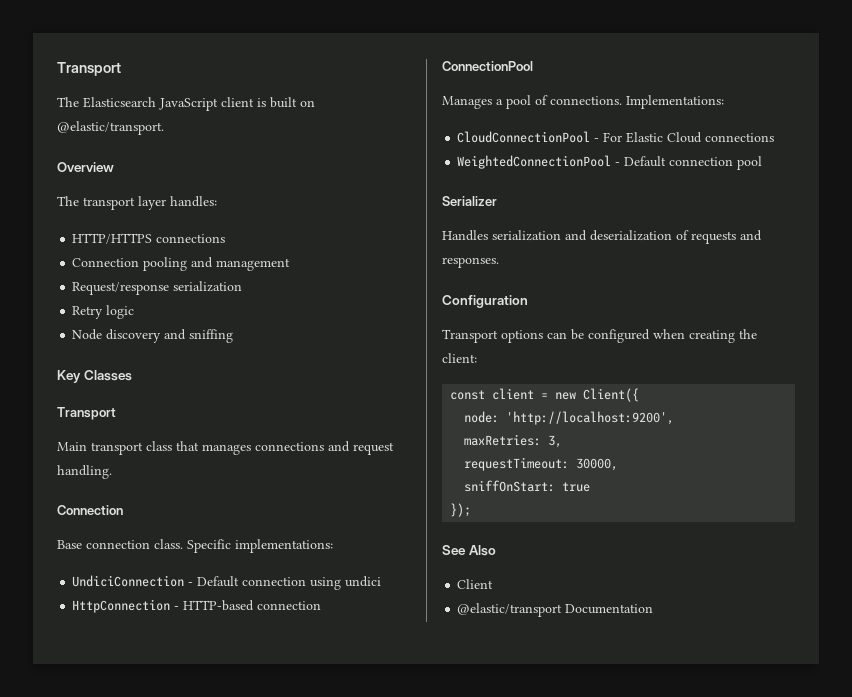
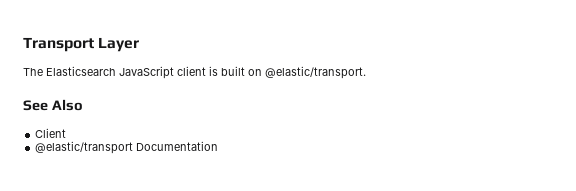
[57,62,121,76] Transport -> [23,37,140,52] Transport Layer
[57,162,114,172] [57,196,217,210] [72,233,226,244] [72,257,291,271] [72,281,243,295] [72,305,135,319] [72,329,234,343] [57,370,132,383] [57,407,116,420] [57,441,394,455] [57,465,112,479] [57,505,123,515] [57,539,333,553] [72,575,382,590] [72,599,322,613] [442,61,533,71] [442,95,724,109] [457,131,775,143] [457,155,763,170] [442,196,497,206] [442,230,762,244] [442,257,499,268] [442,295,528,308] [442,329,757,343] [442,353,477,363] [450,388,640,402] [464,411,675,425] [464,434,563,448] [464,457,619,471] [464,480,591,492] [450,503,472,517] // Overview // The transport layer handles: // HTTP/HTTPS connections // Connection pooling and management // Request/response serialization // Retry logic // Node discovery and sniffing // Key Classes // Transport // Main transport class that manages connections and request handling. // Connection // Base connection class. Specific implementations: // UndiciConnection - Default connection using undici // HttpConnection - HTTP-based connection // ConnectionPool // Manages a pool of connections. Implementations: // CloudConnectionPool - For Elastic Cloud connections // WeightedConnectionPool - Default connection pool // Serializer // Handles serialization and deserialization of requests and responses. // Configuration // Transport options can be configured when creating the client: // const client = new Client({ // node: 'http://localhost:9200', // maxRetries: 3, // requestTimeout: 30000, // sniffOnStart: true // }); -> (366, 72) none

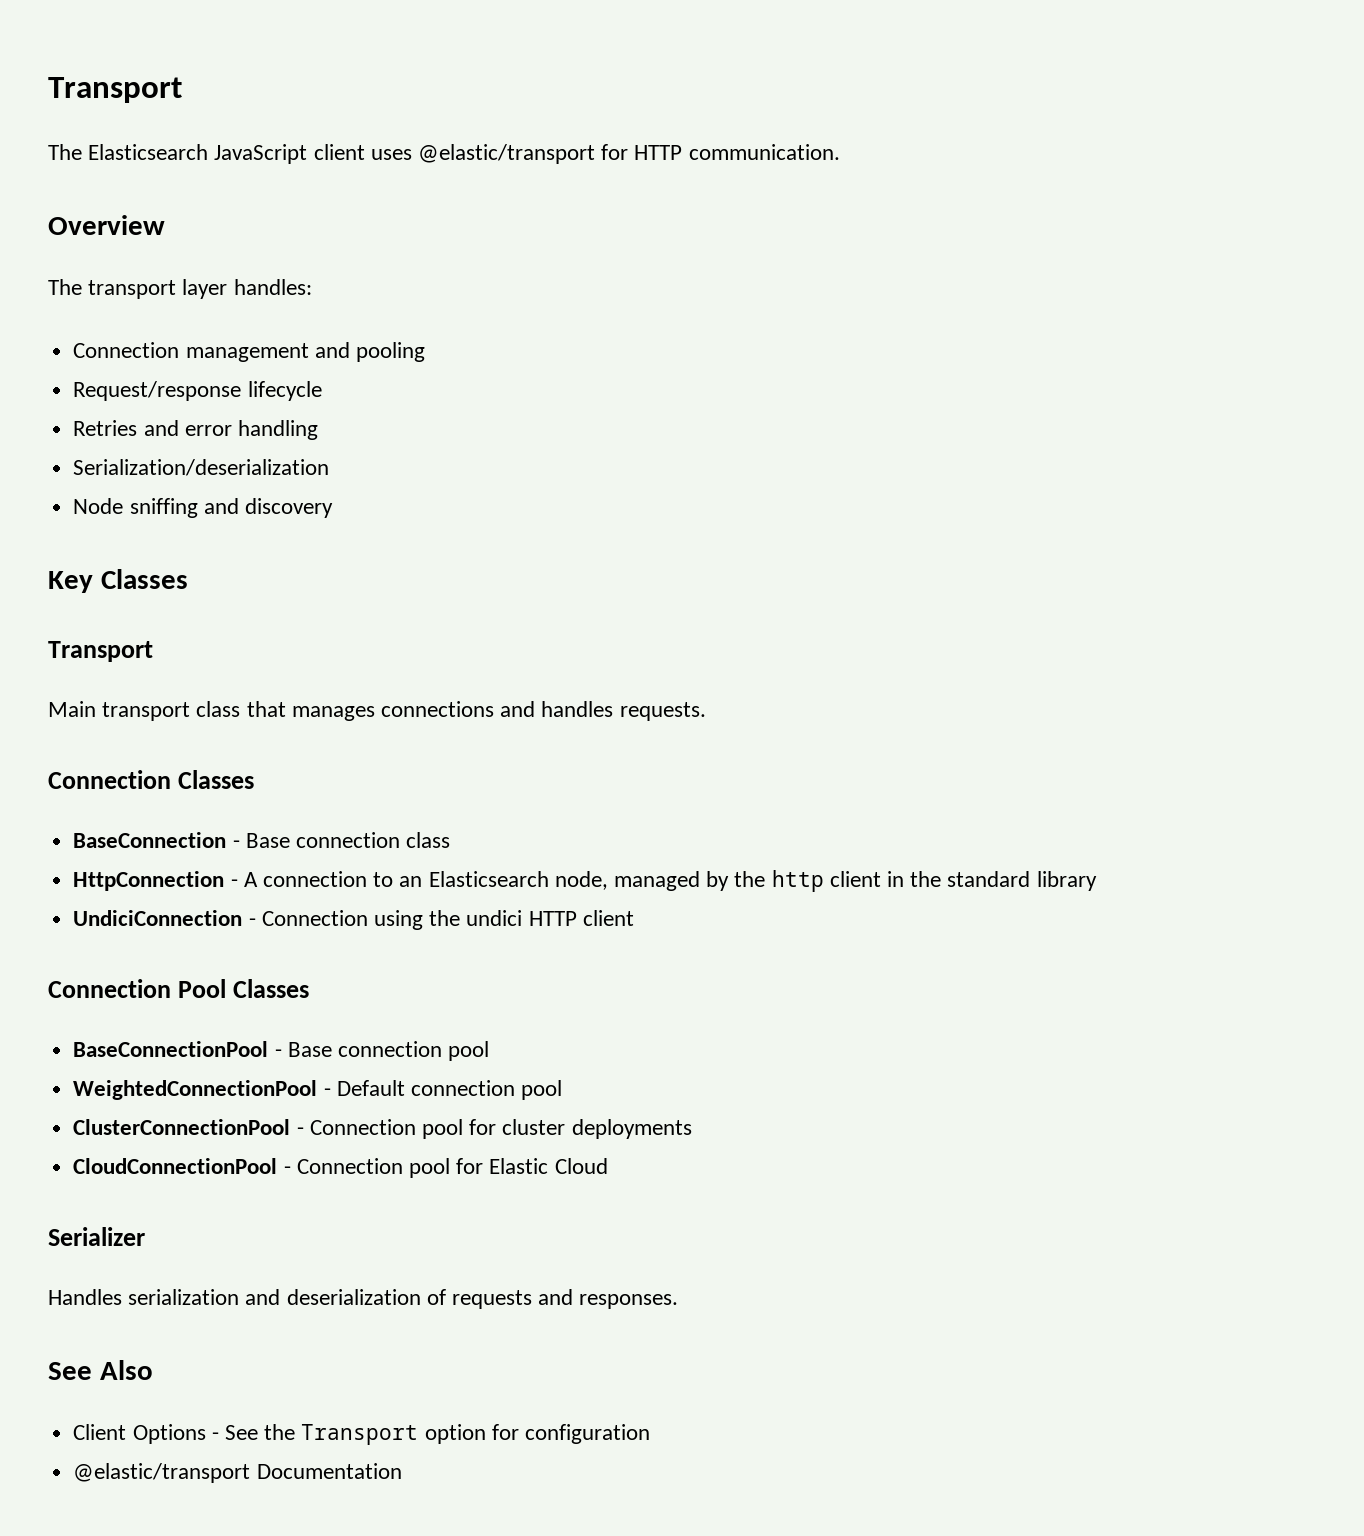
[23,37,140,52] Transport Layer -> [48,77,182,103] Transport
[209,66,366,79] [23,99,83,111] [35,128,67,138] is built on @elastic/transport. // See Also // Client -> [370,144,840,164] [48,215,165,235] [48,279,312,299] [73,342,425,362] [73,381,322,401] [73,420,318,440] [73,459,330,476] [73,498,333,518] [48,569,188,593] [48,641,153,662] [48,701,706,721] [48,770,255,789] [73,832,451,848] [73,870,1097,892] [73,910,634,930] [48,979,310,998] [73,1041,490,1061] [73,1080,563,1100] [73,1119,692,1139] [73,1158,608,1178] [48,1227,145,1246] [48,1289,679,1309] [48,1360,153,1380] [73,1424,650,1445] uses @elastic/transport for HTTP communication. // Overview // The transport layer handles: // Connection management and pooling // Request/response lifecycle // Retries and error handling // Serialization/deserialization // Node sniffing and discovery // Key Classes // Transport // Main transport class that manages connections and handles requests. // Connection Classes // BaseConnection - Base connection class // HttpConnection - A connection to an Elasticsearch node, managed by the http client in the standard library // UndiciConnection - Connection using the undici HTTP client // Connection Pool Classes // BaseConnectionPool - Base connection pool // WeightedConnectionPool - Default connection pool // ClusterConnectionPool - Connection pool for cluster deployments // CloudConnectionPool - Connection pool for Elastic Cloud // Serializer // Handles serialization and deserialization of requests and responses. // See Also // Client Options - See the Transport option for configuration

